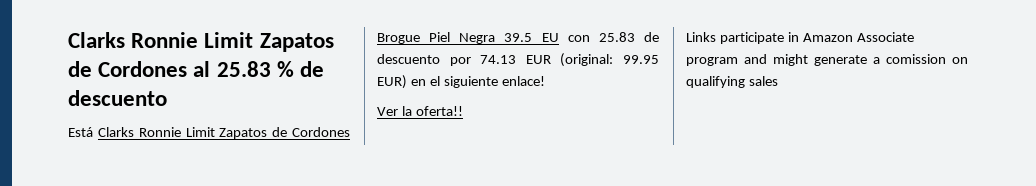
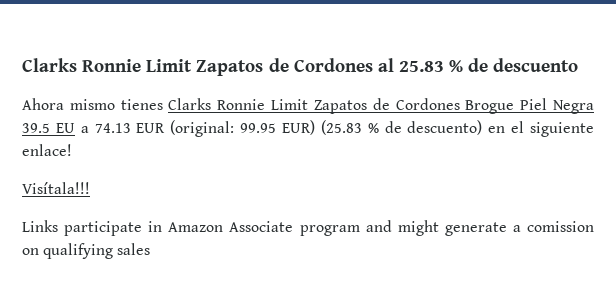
[68,127,93,137] Está -> [22,98,163,110] Ahora mismo tienes
[567,32,659,42] [377,54,471,66] con 25.83 de descuento por -> [80,126,89,133] a
(407, 82) none -> [320,120,483,135] (25.83 % de descuento)
[377,106,463,116] Ver la oferta!! -> [22,182,90,194] Visítala!!!

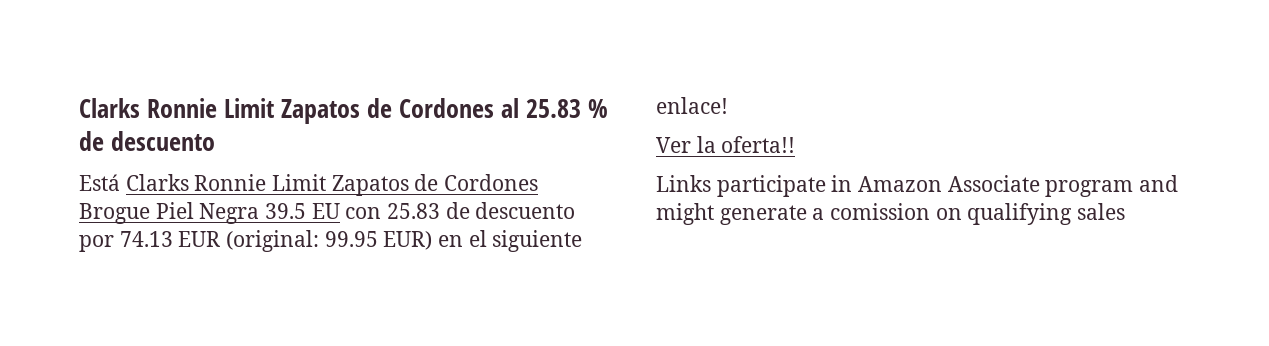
[22,98,163,110] Ahora mismo tienes -> [79,174,120,191] Está
[80,126,89,133] a -> [345,202,576,219] [79,235,114,252] con 25.83 de descuento por
[320,120,483,135] (25.83 % de descuento) -> (433, 240) none
[22,182,90,194] Visítala!!! -> [656,136,796,153] Ver la oferta!!

